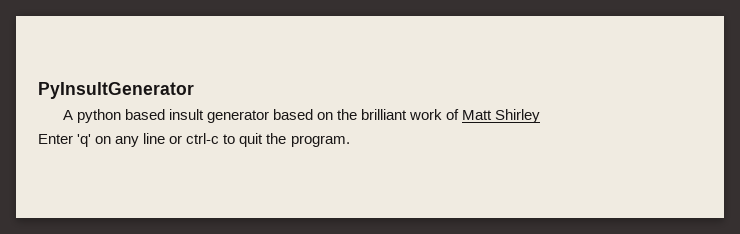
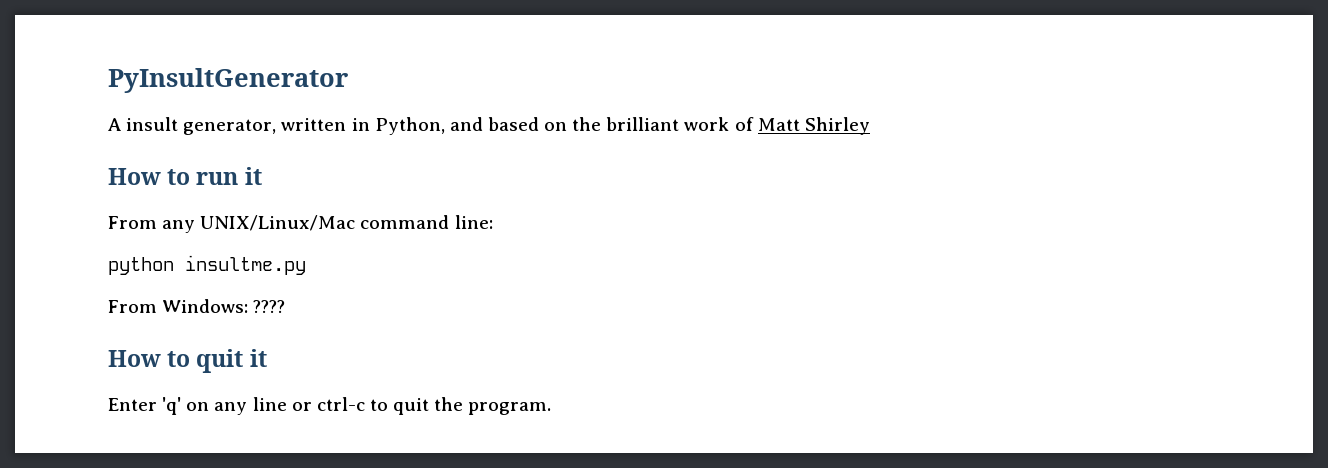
[76,109,270,123] python based insult generator -> [126,117,483,135] insult generator, written in Python, and
(541, 116) none -> [108,167,262,185] [108,215,493,233] [108,255,306,275] [108,299,286,313] [108,349,267,373] // How to run it // From any UNIX/Linux/Mac command line: // python insultme.py // From Windows: ???? // How to quit it

